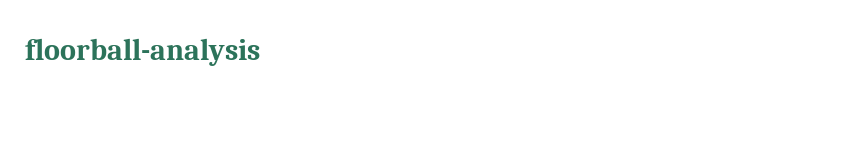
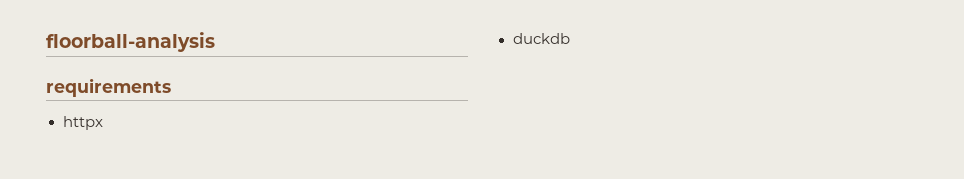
(260, 52) none -> [46,78,171,97] [62,116,103,130] [512,33,570,44] // requirements // httpx // duckdb

